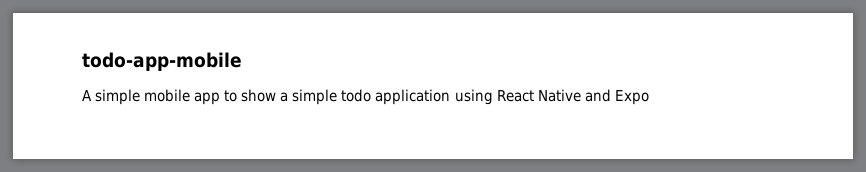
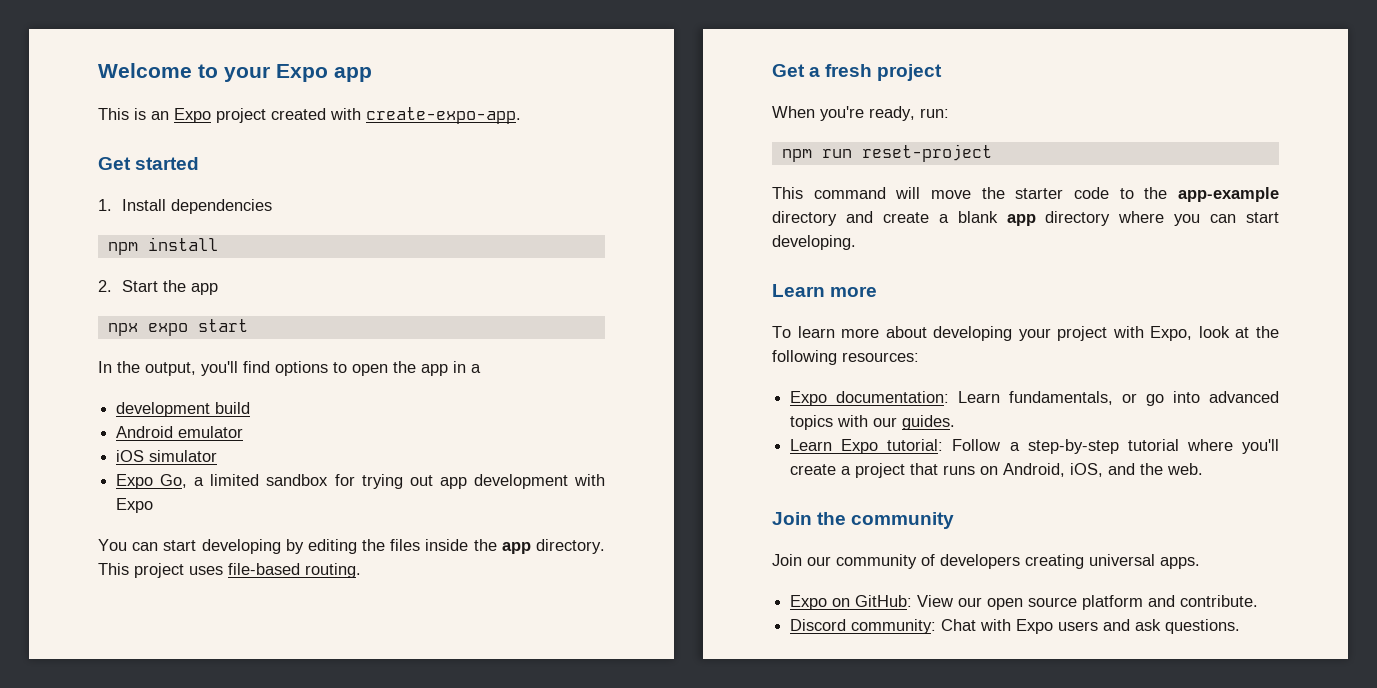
[82,52,242,71] [82,89,649,105] todo-app-mobile // A simple mobile app to show a simple todo application using React Native and Expo -> [98,63,372,82] [98,107,521,124] [98,157,200,170] [98,199,272,214] [107,237,218,255] [98,280,218,295] [107,319,248,336] [98,361,481,376] [116,402,251,417] [116,426,244,438] [116,450,218,462] [116,474,605,489] [116,498,154,513] [98,539,605,554] [98,563,361,578] [772,64,943,81] [772,106,949,121] [781,144,992,162] [772,187,1279,202] [772,211,1279,226] [772,235,856,250] [772,284,878,297] [772,326,1279,341] [772,350,919,365] [790,391,1279,406] [790,415,956,430] [790,439,1279,454] [790,463,1204,478] [772,512,955,529] [772,554,1200,569] [790,595,1259,610] [790,619,1241,634] Welcome to your Expo app // This is an Expo project created with create-expo-app. // Get started // 1. Install dependencies // npm install // 2. Start the app // npx expo start // In the output, you'll find options to open the app in a // development build // Android emulator // iOS simulator // Expo Go, a limited sandbox for trying out app development with Expo // You can start developing by editing the files inside the app directory. This project uses file-based routing. // Get a fresh project // When you're ready, run: // npm run reset-project // This command will move the starter code to the app-example directory and create a blank app directory where you can start developing. // Learn more // To learn more about developing your project with Expo, look at the following resources: // Expo documentation: Learn fundamentals, or go into advanced topics with our guides. // Learn Expo tutorial: Follow a step-by-step tutorial where you'll create a project that runs on Android, iOS, and the web. // Join the community // Join our community of developers creating universal apps. // Expo on GitHub: View our open source platform and contribute. // Discord community: Chat with Expo users and ask questions.

